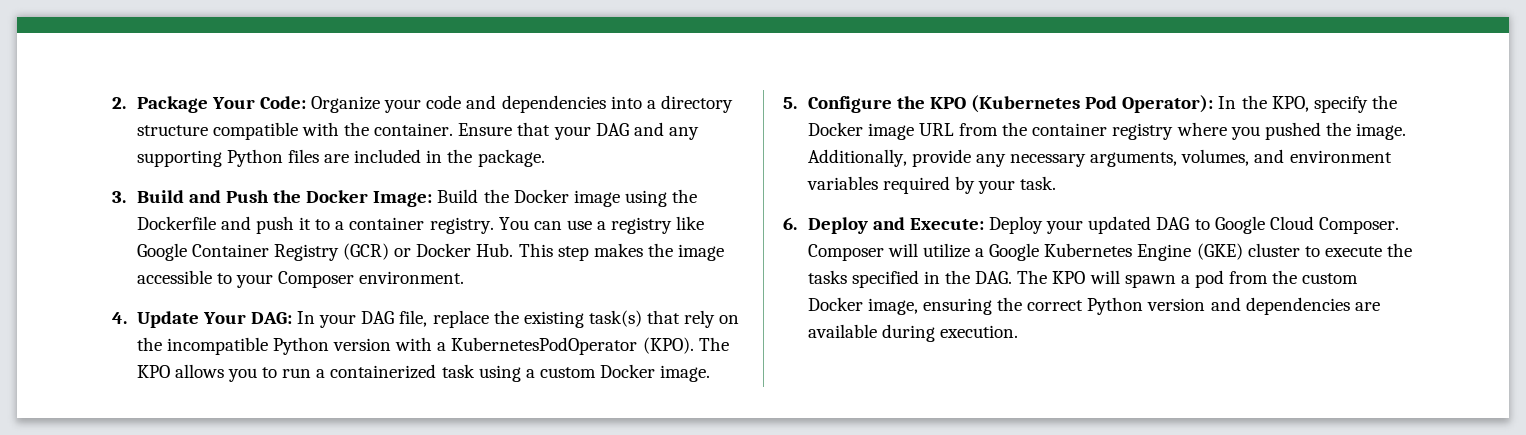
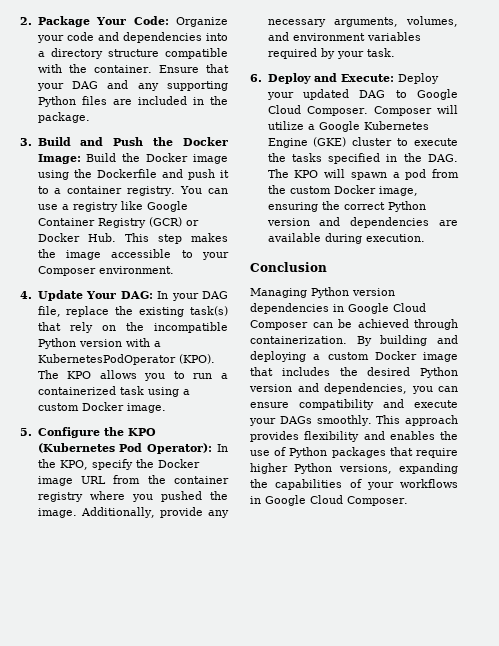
(1018, 331) none -> [250,262,327,272] [250,287,395,298] [250,303,426,314] [250,319,458,330] [250,335,458,346] [250,351,458,362] [250,367,458,378] [249,383,458,394] [250,399,458,410] [249,415,458,426] [250,431,458,442] [250,447,458,458] [250,463,458,474] [250,479,458,490] [250,495,408,506] // Conclusion // Managing Python version dependencies in Google Cloud Composer can be achieved through containerization. By building and deploying a custom Docker image that includes the desired Python version and dependencies, you can ensure compatibility and execute your DAGs smoothly. This approach provides flexibility and enables the use of Python packages that require higher Python versions, expanding the capabilities of your workflows in Google Cloud Composer.

